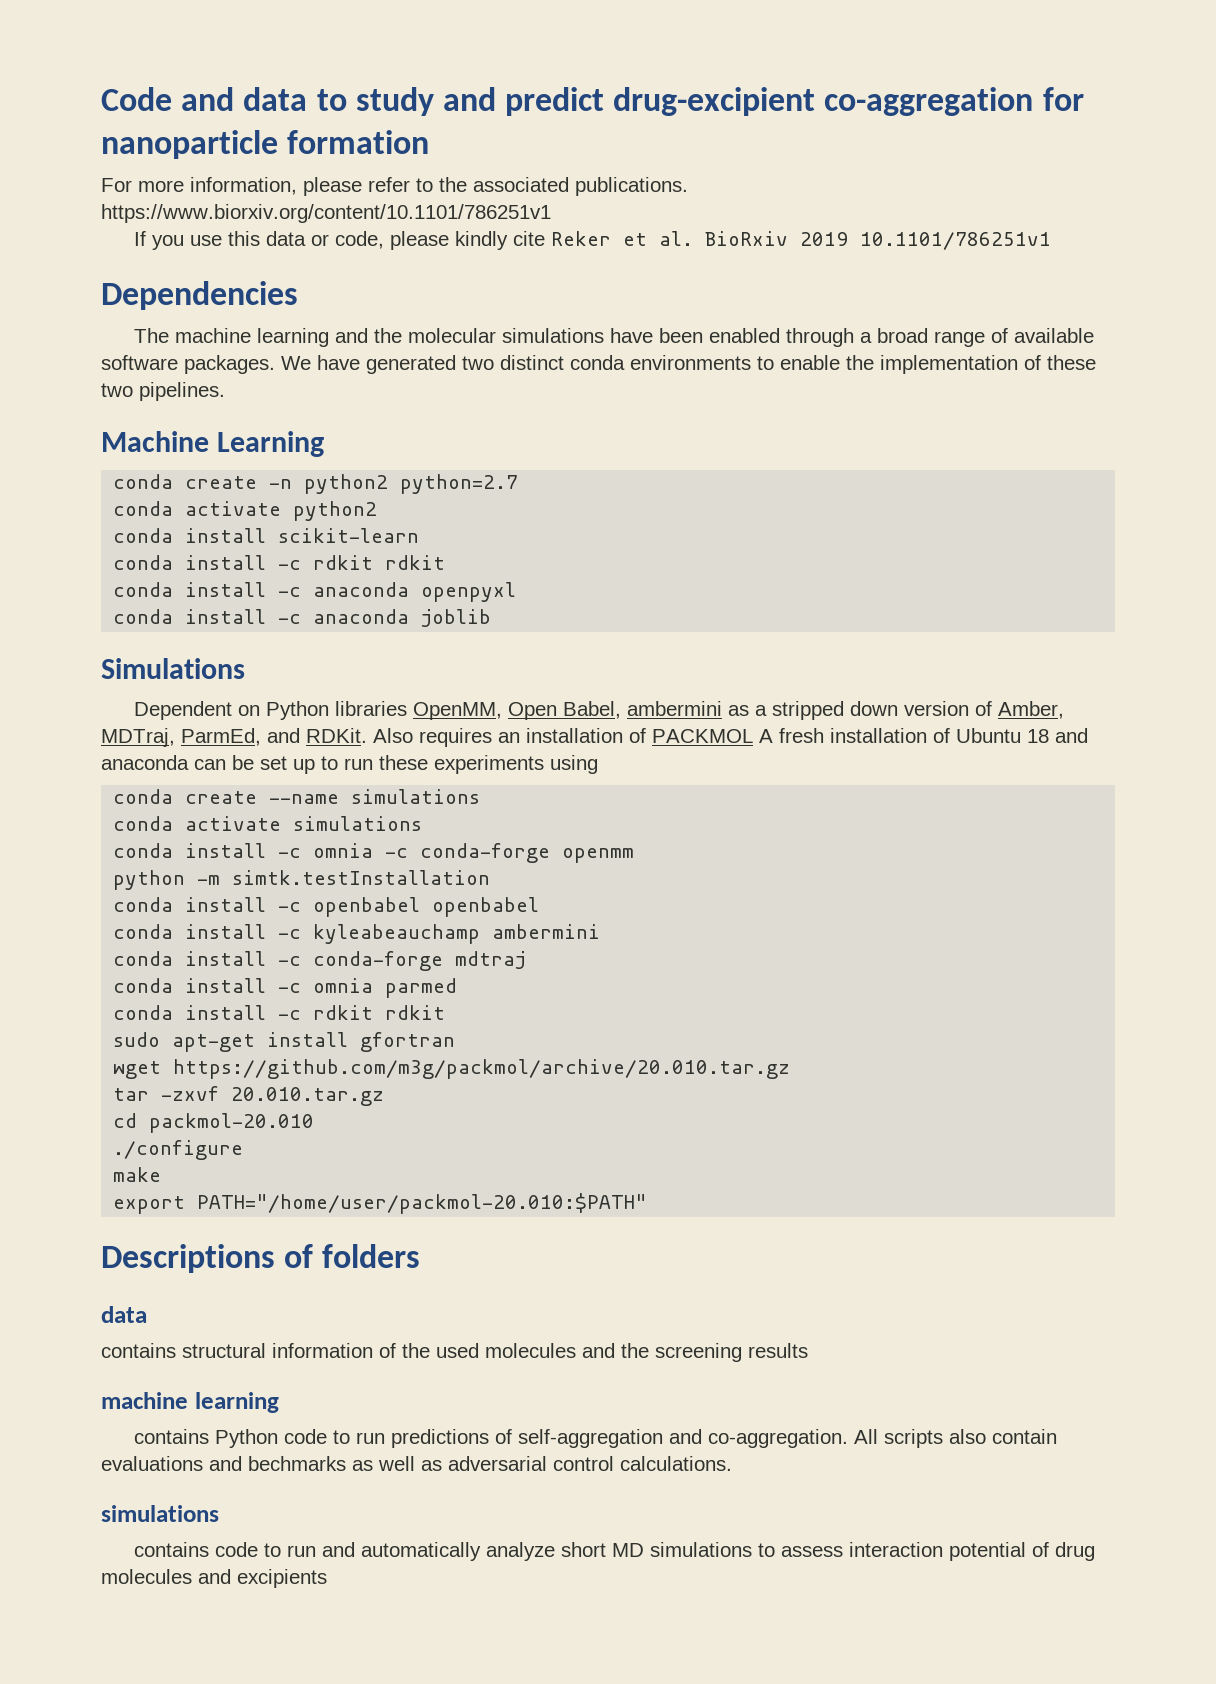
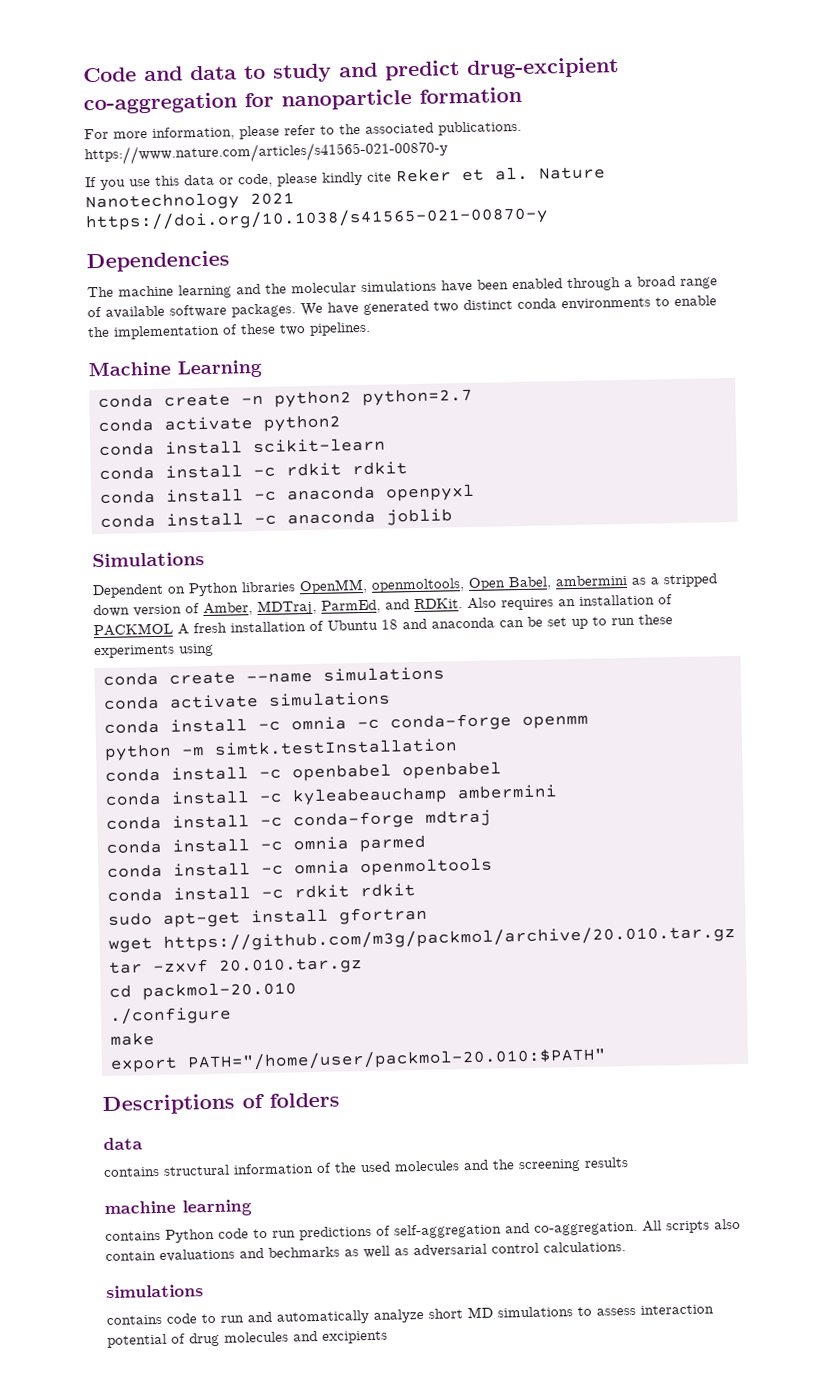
[101,204,551,223] https://www.biorxiv.org/content/10.1101/786251v1 -> [84,140,448,166] https://www.nature.com/articles/s41565-021-00870-y
[704,231,1051,250] BioRxiv 2019 10.1101/786251v1 -> [539,166,606,180] [85,192,295,212] [85,206,549,232] Nature Nanotechnology 2021 https://doi.org/10.1038/s41565-021-00870-y
(502, 711) none -> [371,578,465,593] openmoltools,
(458, 988) none -> [107,857,493,878] // conda install -c omnia openmoltools

